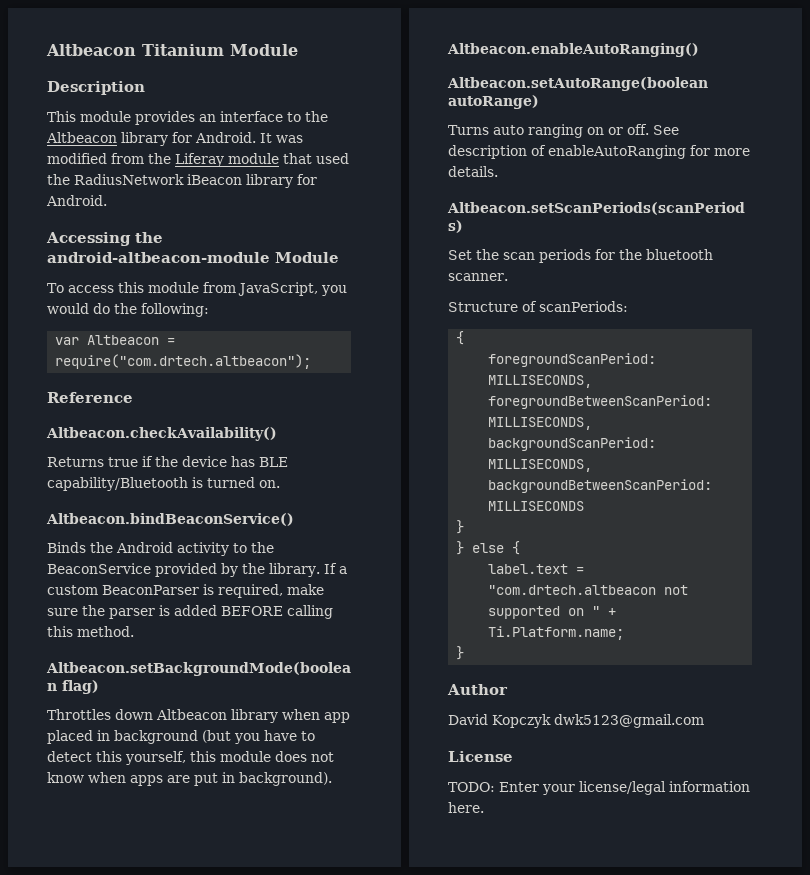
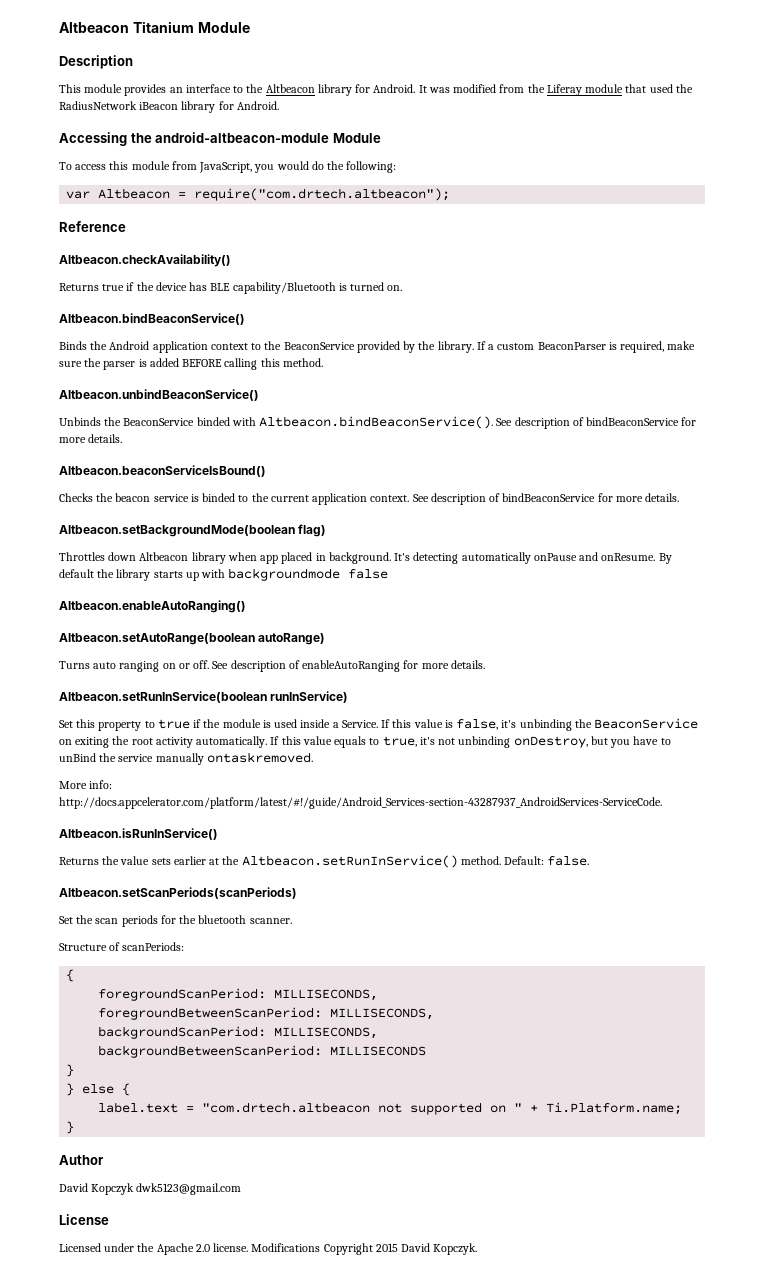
[177,542,229,556] activity -> [152,341,248,353] application context
(134, 631) none -> [59,389,259,401] [59,416,697,429] [59,434,123,443] [59,465,266,477] [59,493,680,505] // Altbeacon.unbindBeaconService() // Unbinds the BeaconService binded with Altbeacon.bindBeaconService(). See description of bindBeaconService for more details. // Altbeacon.beaconServiceIsBound() // Checks the beacon service is binded to the current application context. See description of bindBeaconService for more details.
[114,730,315,744] [47,751,334,765] [47,772,332,786] background (but you have to detect this yourself, this module does not know when apps are put in background). -> [328,552,672,564] [59,568,389,581] background. It's detecting automatically onPause and onResume. By default the library starts up with backgroundmode false
(498, 171) none -> [59,691,349,703] [59,718,699,731] [59,736,671,748] [59,752,313,765] [59,780,113,789] [59,797,662,809] [59,828,218,840] [59,855,590,868] // Altbeacon.setRunInService(boolean runInService) // Set this property to true if the module is used inside a Service. If this value is false, it's unbinding the BeaconService on exiting the root activity automatically. If this value equals to true, it's not unbinding onDestroy, but you have to unBind the service manually ontaskremoved. // More info: http://docs.appcelerator.com/platform/latest/#!/guide/Android_Services-section-43287937_AndroidServices-ServiceCode. // Altbeacon.isRunInService() // Returns the value sets earlier at the Altbeacon.setRunInService() method. Default: false.
[448,781,750,795] [448,802,484,813] TODO: Enter your license/legal information here. -> [59,1243,478,1255] Licensed under the Apache 2.0 license. Modifications Copyright 2015 David Kopczyk.

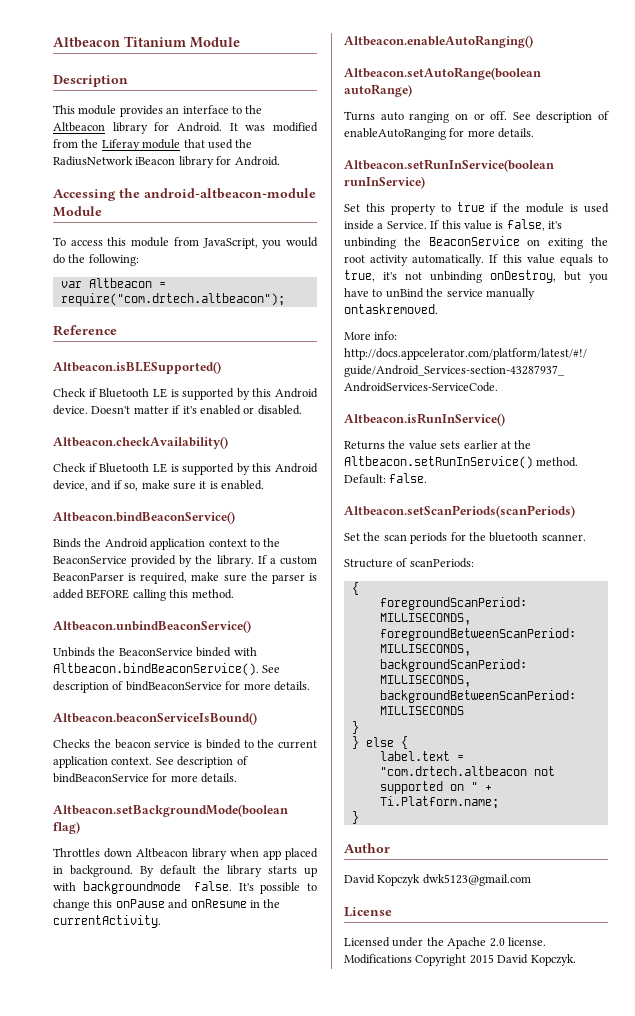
[59,254,231,267] [59,282,403,294] Altbeacon.checkAvailability() // Returns true if the device has BLE capability/Bluetooth is turned on. -> [53,361,221,374] [53,388,318,400] [53,405,302,415] [53,436,228,449] [53,463,318,475] [53,480,264,491] Altbeacon.isBLESupported() // Check if Bluetooth LE is supported by this Android device. Doesn't matter if it's enabled or disabled. // Altbeacon.checkAvailability() // Check if Bluetooth LE is supported by this Android device, and if so, make sure it is enabled.
[394,552,656,564] It's detecting automatically onPause and onResume. -> (133, 871) none
[348,569,389,579] false -> [194,881,317,894] [53,899,281,911] [53,915,161,928] false. It's possible to change this onPause and onResume in the currentActivity.

